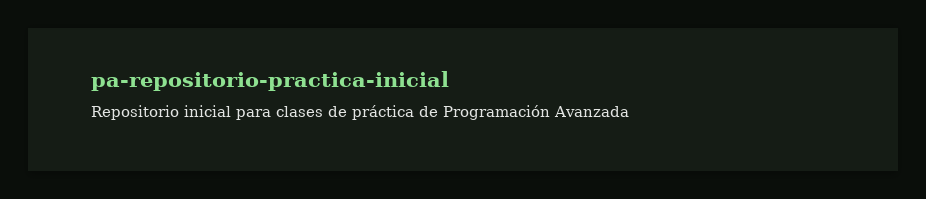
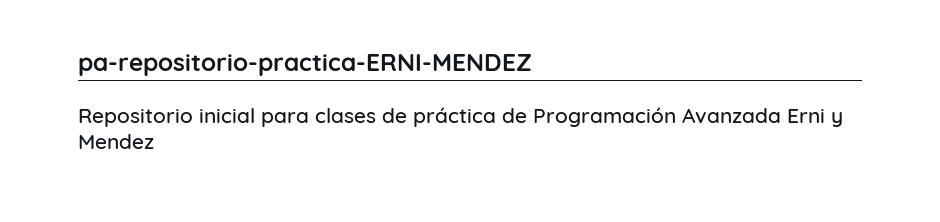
[91,71,449,91] pa-repositorio-practica-inicial -> [78,54,532,76] pa-repositorio-practica-ERNI-MENDEZ
(629, 111) none -> [787,109,843,127] [78,134,154,149] Erni y Mendez

